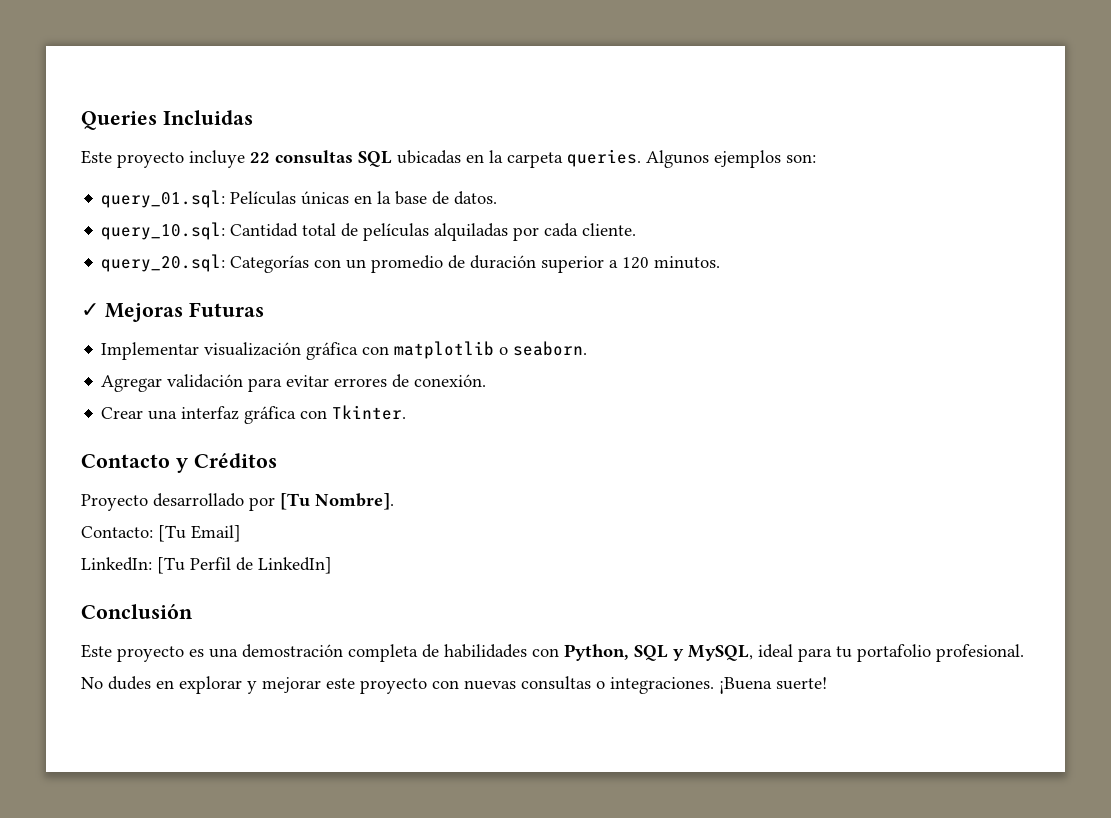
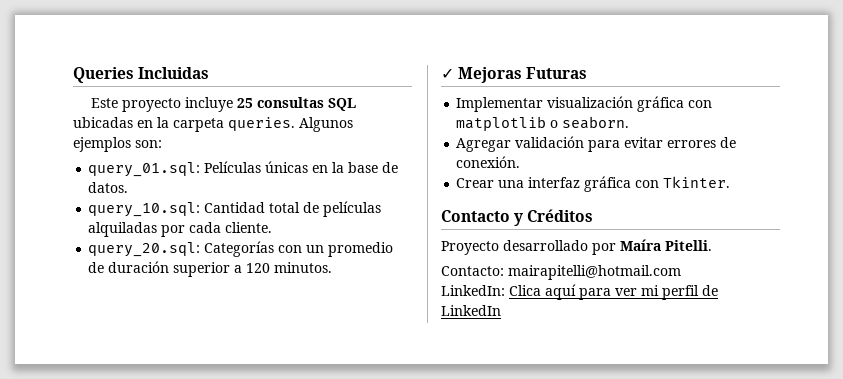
[250,152,270,163] 22 -> [237,98,254,108] 25
[280,493,394,510] [Tu Nombre]. -> [620,239,712,251] Maíra Pitelli.
[158,525,241,542] [Tu Email] -> [508,265,681,280] mairapitelli@hotmail.com
[157,557,332,574] [81,604,193,619] [81,644,1024,662] [81,676,827,694] [Tu Perfil de LinkedIn] // Conclusión // Este proyecto es una demostración completa de habilidades con Python, SQL y MySQL, ideal para tu portafolio profesional. No dudes en explorar y mejorar este proyecto con nuevas consultas o integraciones. ¡Buena suerte! -> [509,284,718,300] [441,305,501,316] Clica aquí para ver mi perfil de LinkedIn

